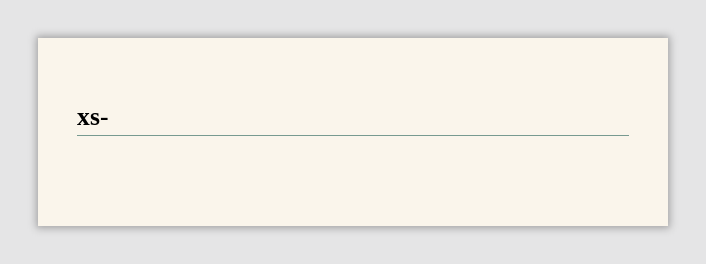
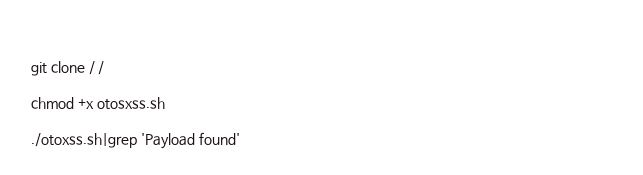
[77,113,108,125] xs- -> [31,61,105,76] [31,97,165,110] [31,132,240,149] git clone / / // chmod +x otosxss.sh // ./otoxss.sh|grep 'Payload found'

